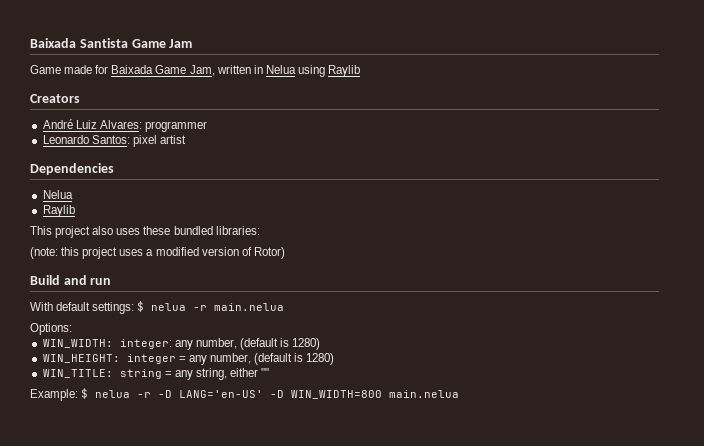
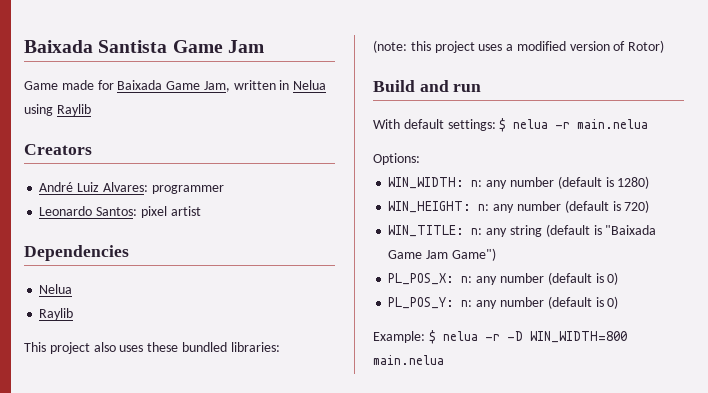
[119,338,237,350] integer: any number, -> [471,177,554,189] n: any number
[126,353,335,365] integer = any number, (default is 1280) -> [478,200,650,213] n: any number (default is 720)
[119,368,270,380] string = any string, either "" -> [471,224,657,237] [388,248,496,261] [388,272,619,285] [388,296,619,309] n: any string (default is "Baixada Game Jam Game") // PL_POS_X: n: any number (default is 0) // PL_POS_Y: n: any number (default is 0)
[179,390,285,398] LANG='en-US' -D -> (523, 336) none

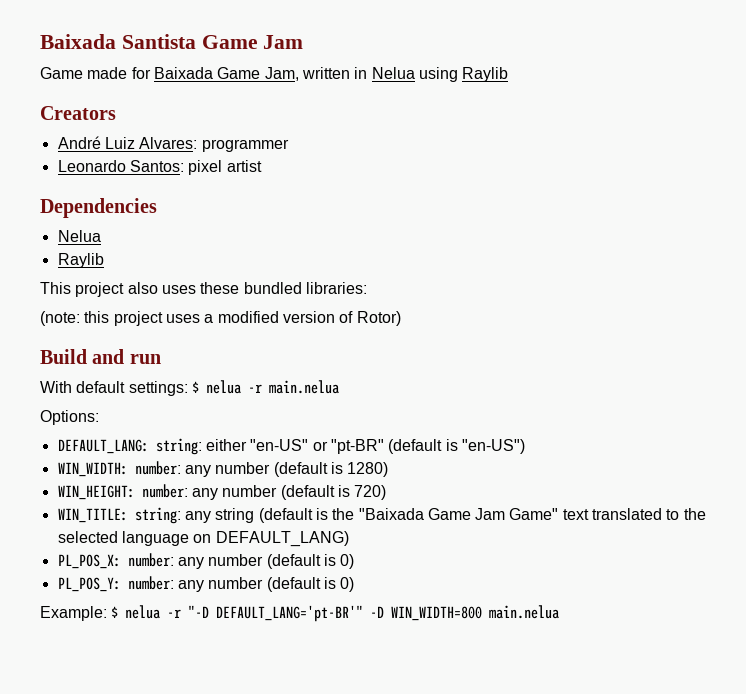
(420, 159) none -> [57,438,525,455] // DEFAULT_LANG: string: either "en-US" or "pt-BR" (default is "en-US")
[471,180,483,187] n: -> [134,461,181,475] number:
[478,204,490,211] n: -> [141,484,188,498] number:
[471,228,483,235] n: -> [134,507,181,524] string:
(602, 230) none -> [332,508,355,520] the
[451,248,496,261] Game") -> [509,508,706,520] [57,531,349,547] Game" text translated to the selected language on DEFAULT_LANG)
[461,276,473,283] n: -> [127,553,174,567] number:
[461,300,473,307] n: -> [127,576,174,590] number:
(500, 337) none -> [188,605,364,622] "-D DEFAULT_LANG='pt-BR'"

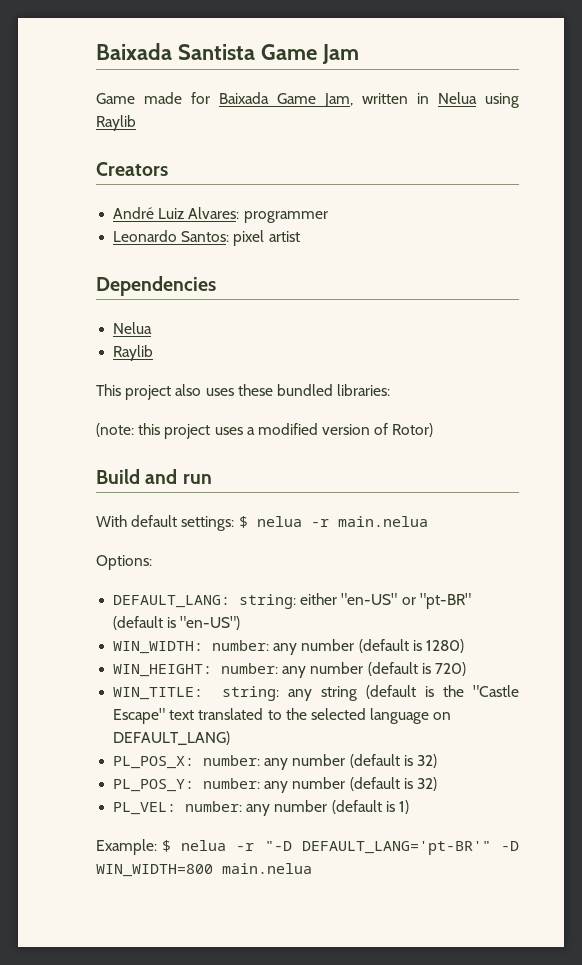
[358,508,559,520] "Baixada Game Jam Game" -> [472,685,519,697] [113,708,166,724] "Castle Escape"
[340,554,355,569] 0) -> [416,754,437,768] 32)
[340,577,355,592] 0) -> [416,777,437,791] [113,800,409,816] 32) // PL_VEL: number: any number (default is 1)

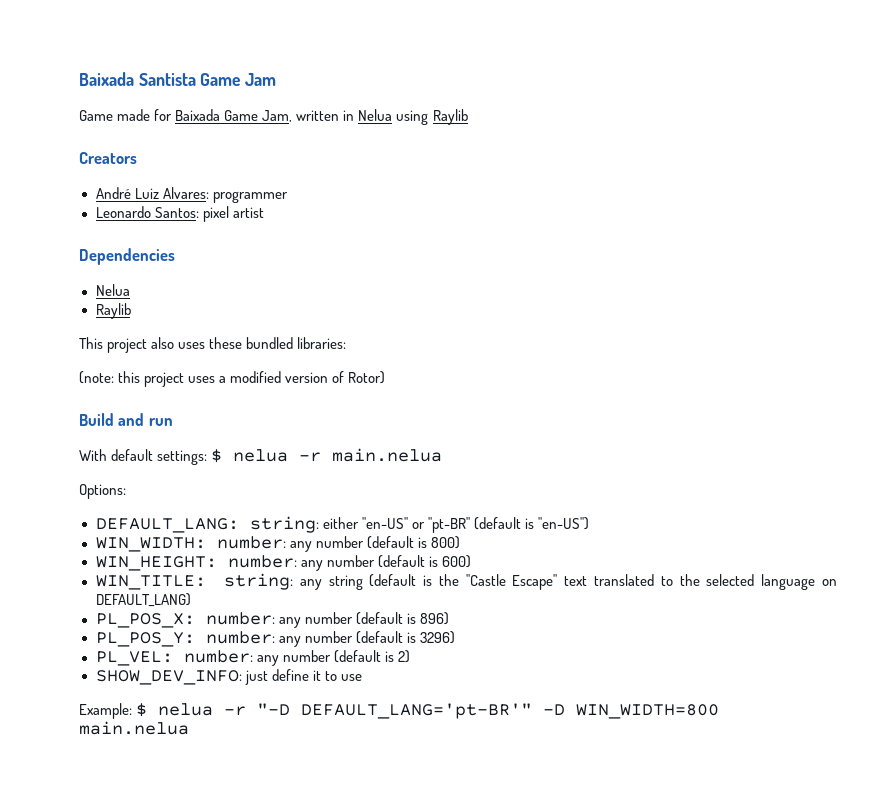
[425,639,464,653] 1280) -> [430,536,460,549] 800)
[434,662,466,676] 720) -> [441,555,471,568] 600)
[416,754,437,768] 32) -> [419,612,449,625] 896)
[416,777,437,791] 32) -> [419,631,455,644] 3296)
[398,800,409,814] 1) -> [397,650,410,663] [95,669,362,685] 2) // SHOW_DEV_INFO: just define it to use

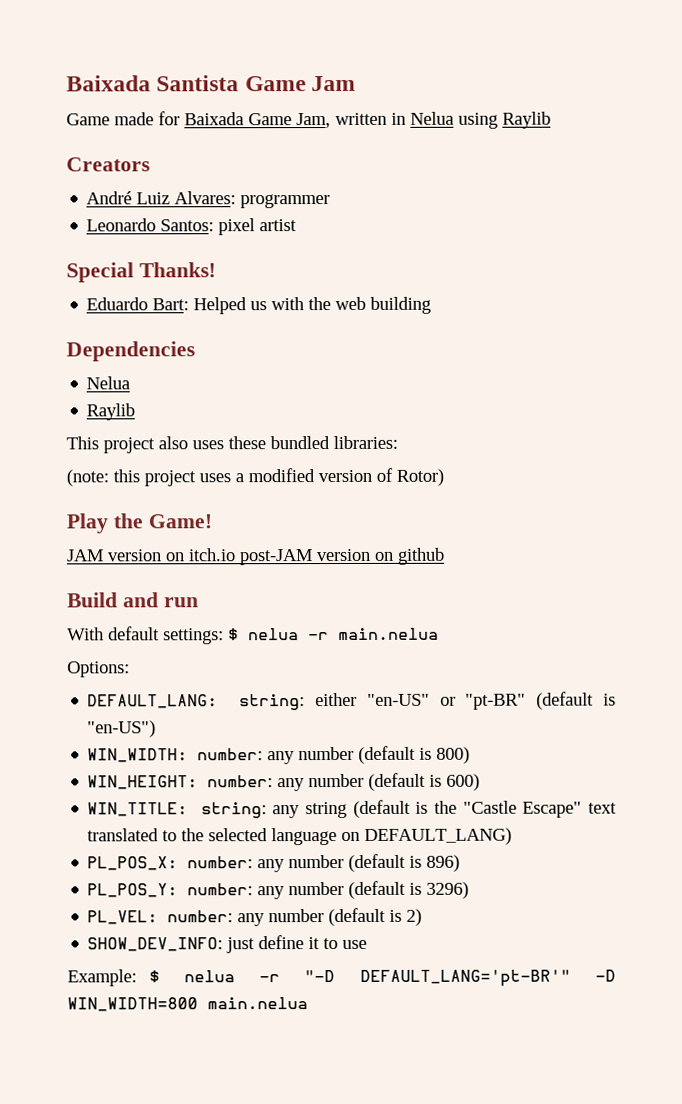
(264, 212) none -> [66,262,216,283] [86,296,432,315] // Special Thanks! // Eduardo Bart: Helped us with the web building
(386, 377) none -> [66,513,212,534] [66,547,445,566] // Play the Game! // JAM version on itch.io post-JAM version on github

